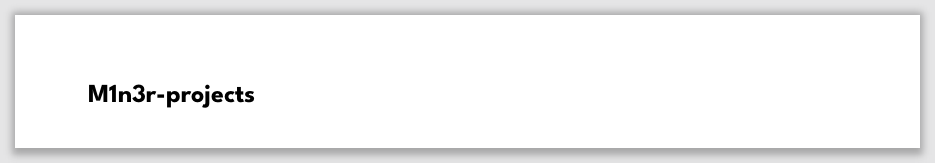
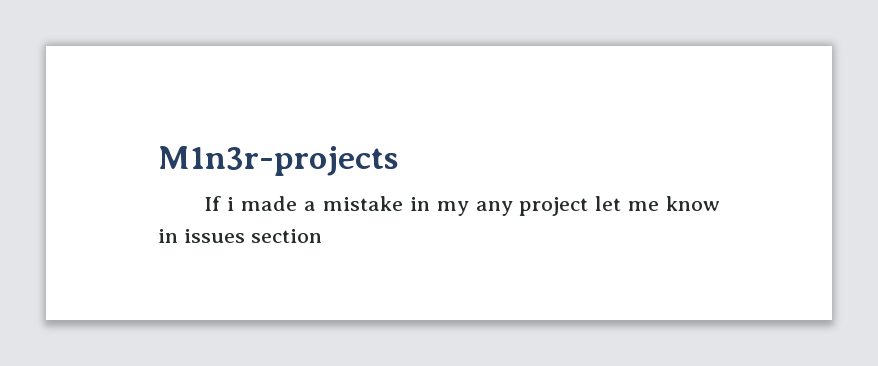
(255, 96) none -> [204,196,721,216] [158,229,322,243] // If i made a mistake in my any project let me know in issues section

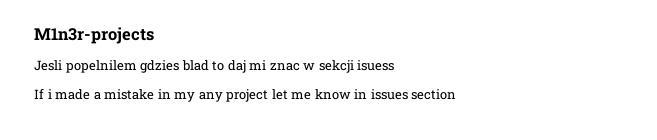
(398, 161) none -> [34,60,395,73] // Jesli popelnilem gdzies blad to daj mi znac w sekcji isuess

